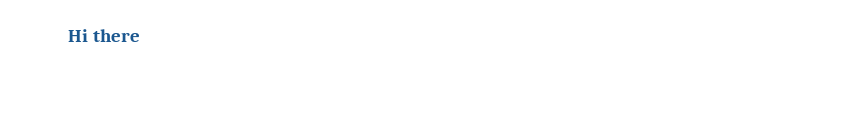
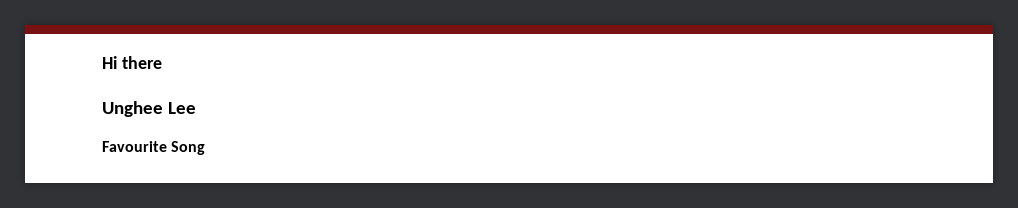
(141, 35) none -> [102,101,196,117] [102,141,206,155] // Unghee Lee // Favourite Song

